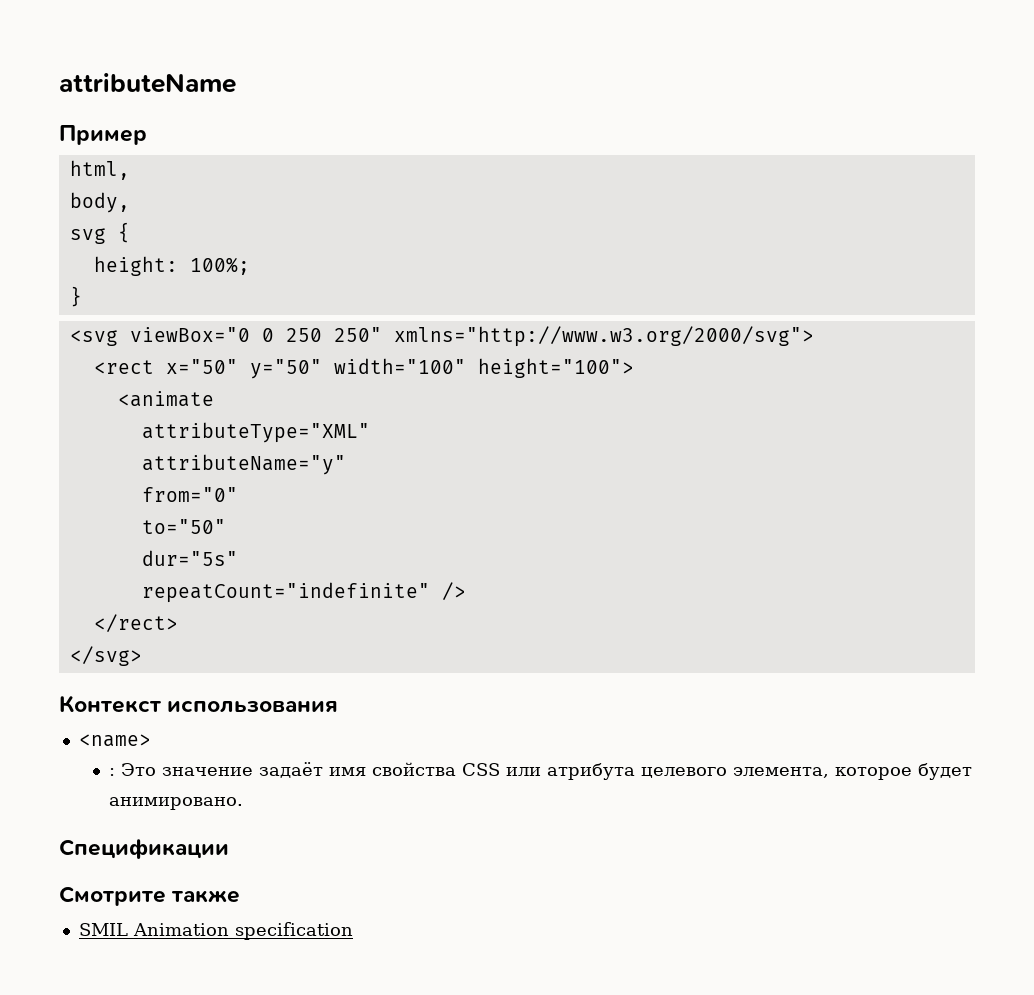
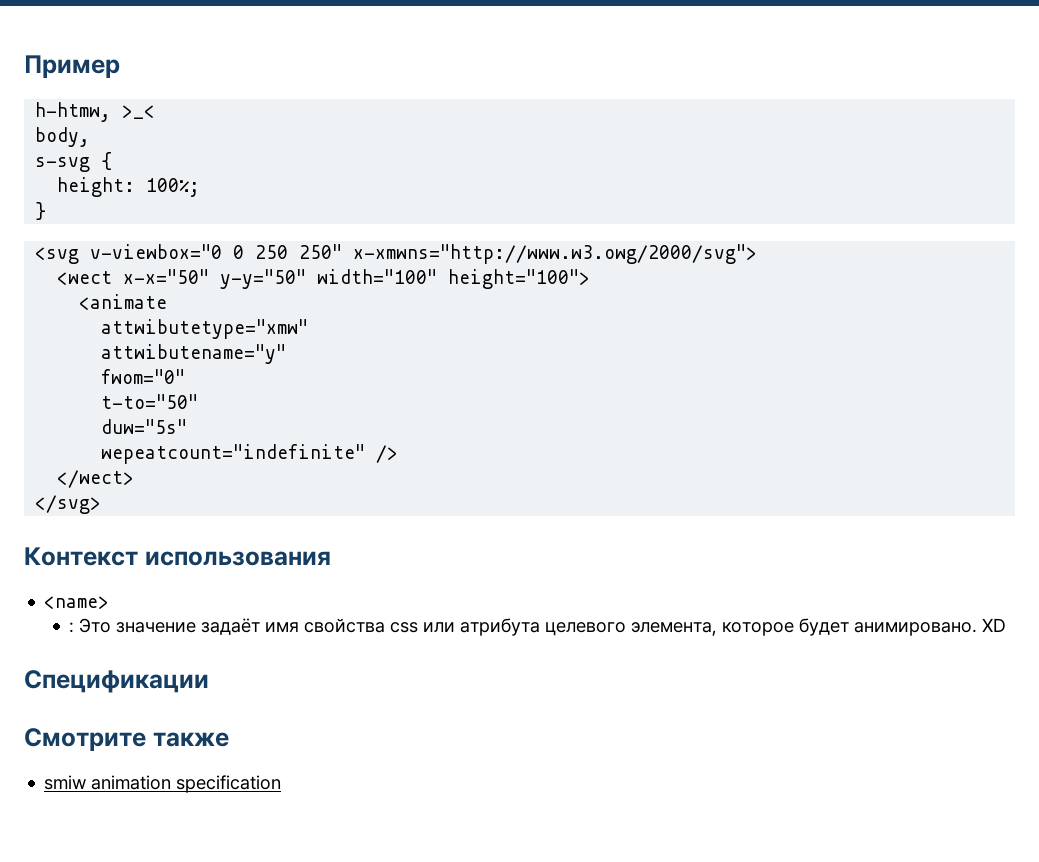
[59,73,236,93] attributeName // -> (24, 66) none
[69,160,130,180] html, -> [35,102,156,122] h-htmw, >_<
[69,228,106,244] svg -> [35,157,91,172] s-svg
[129,327,250,342] viewBox="0 -> [90,244,223,259] v-viewbox="0
[393,326,814,347] [93,359,322,379] xmlns="http://www.w3.org/2000/svg"> // <rect x="50" y="50" -> [353,244,758,264] [57,269,307,289] x-xmwns="http://www.w3.owg/2000/svg"> // <wect x-x="50" y-y="50"
[141,422,370,443] [141,454,346,475] [141,487,238,502] [141,519,226,534] [141,550,238,566] [141,582,430,603] attributeType="XML" // attributeName="y" // from="0" // to="50" // dur="5s" // repeatCount="indefinite" -> [101,319,309,339] [101,344,287,364] [101,369,186,384] [101,394,199,409] [101,419,188,434] [101,444,366,464] attwibutetype="xmw" // attwibutename="y" // fwom="0" // t-to="50" // duw="5s" // wepeatcount="indefinite"
[93,614,178,632] </rect> -> [57,470,135,488] </wect>
[462,763,501,776] CSS -> [390,622,419,633] css
(244, 803) none -> [982,618,1007,632] XD
[78,923,229,936] SMIL Animation -> [44,775,172,790] smiw animation

